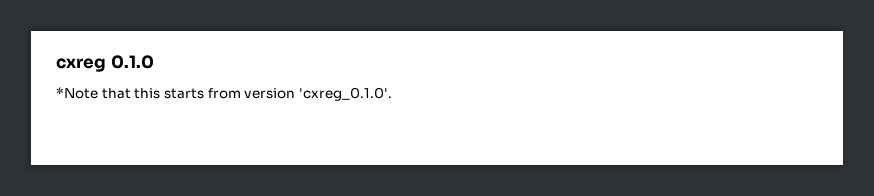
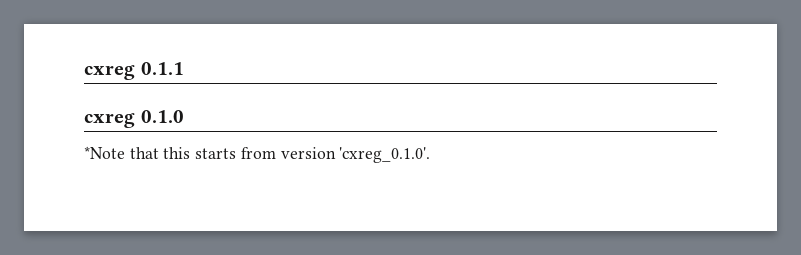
[56,58,106,72] cxreg -> [84,62,184,80] [84,113,135,128] cxreg 0.1.1 // cxreg

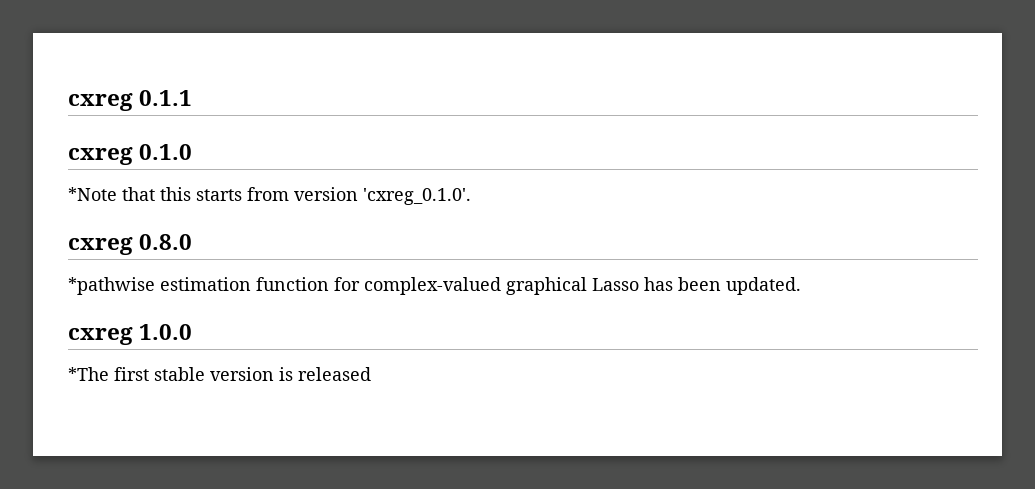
(431, 155) none -> [68,234,193,255] [68,277,801,295] [68,324,193,345] [68,367,371,381] // cxreg 0.8.0 // *pathwise estimation function for complex-valued graphical Lasso has been updated. // cxreg 1.0.0 // *The first stable version is released

